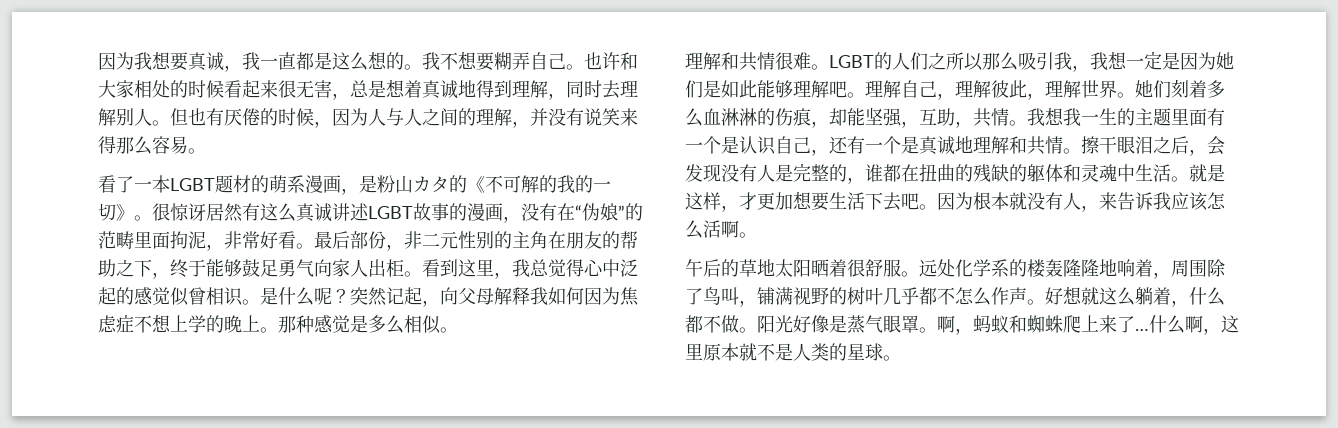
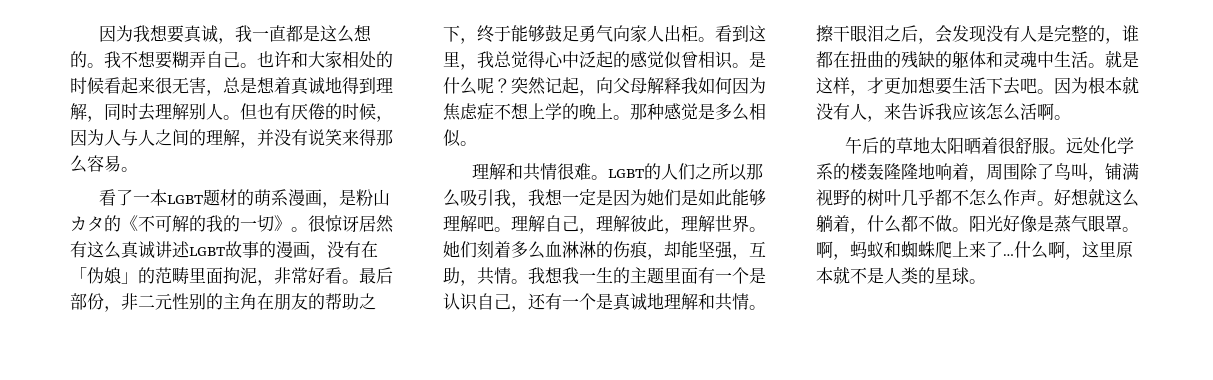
[575,203,625,221] “伪娘” -> [70,267,138,284] 「伪娘」

